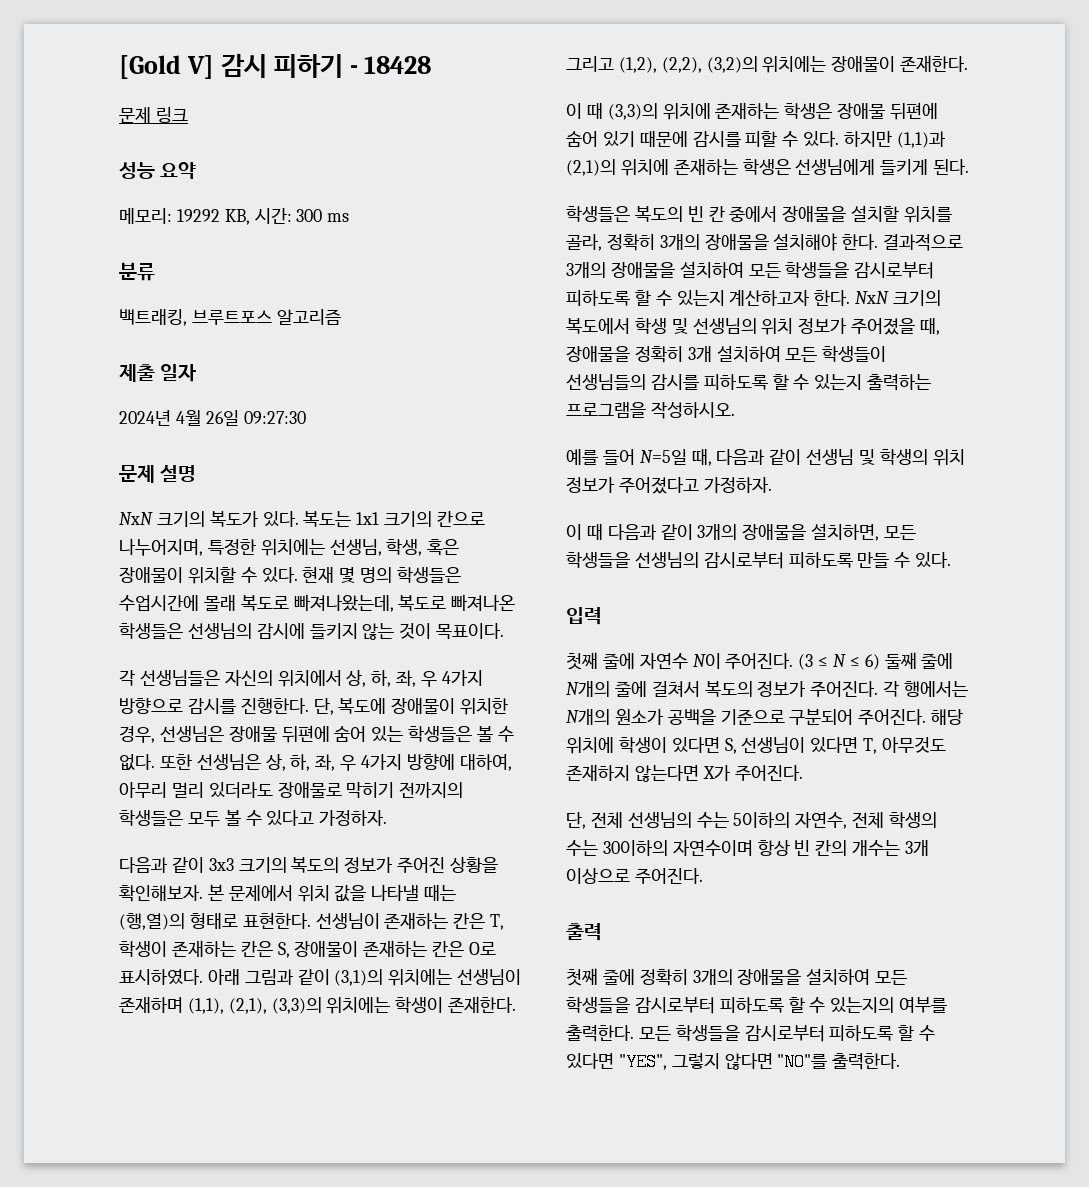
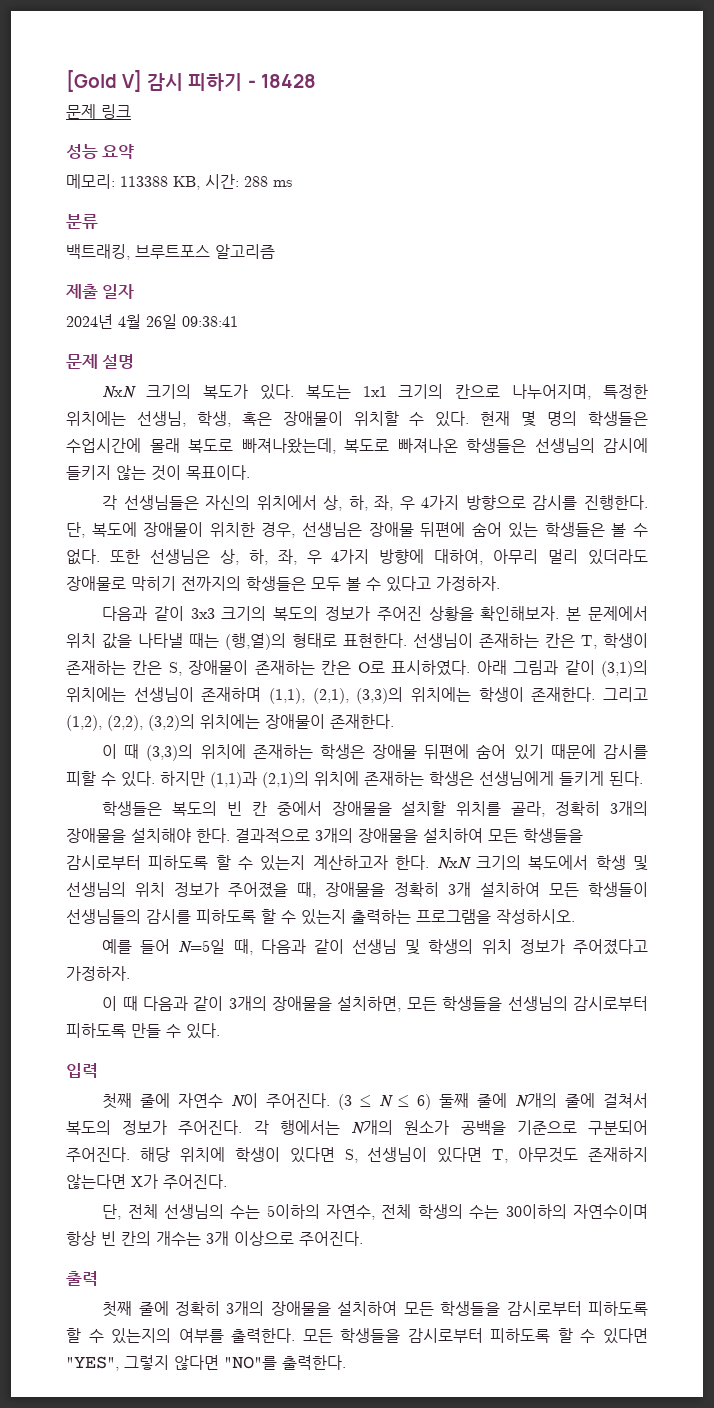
[176,209,220,222] 19292 -> [120,176,168,187] 113388
[296,209,323,222] 300 -> [244,176,268,187] 288
[243,411,306,424] 09:27:30 -> [182,316,238,327] 09:38:41

